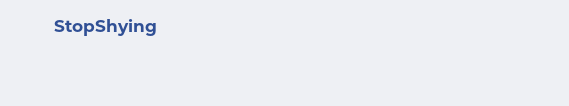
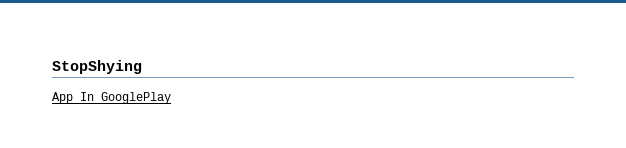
(157, 27) none -> [52,92,171,104] // App In GooglePlay

